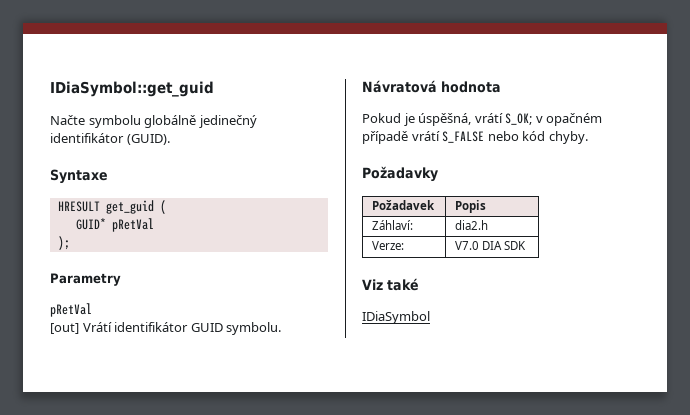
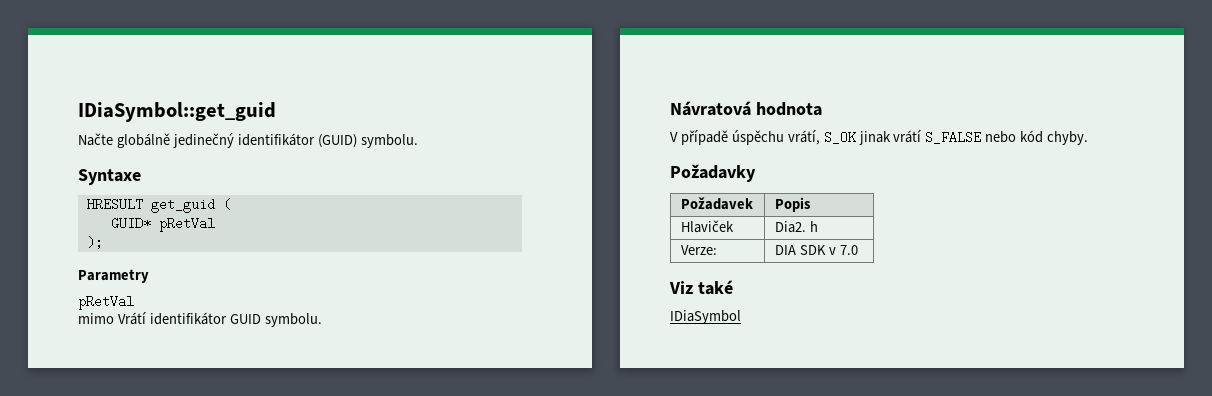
[88,115,141,128] symbolu -> (113, 139) none
[126,134,170,145] (GUID). -> [317,134,418,148] (GUID) symbolu.
[50,323,79,334] [out] -> [78,313,114,324] mimo
[362,113,603,126] [362,131,408,144] Pokud je úspěšná, vrátí S_OK; v opačném případě -> [670,130,891,145] V případě úspěchu vrátí, S_OK jinak
[372,220,414,230] [455,220,489,230] Záhlaví: | dia2.h -> [680,220,734,233] [774,221,818,233] Hlaviček | Dia2. h
[455,241,480,250] V7.0 -> (717, 250) none
(527, 245) none -> [828,245,858,255] v 7.0

